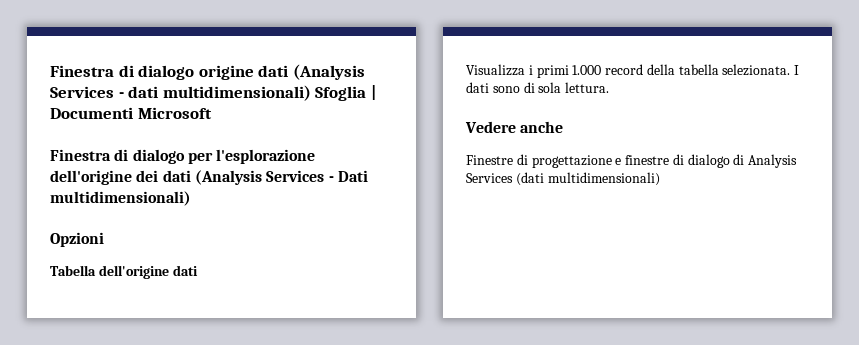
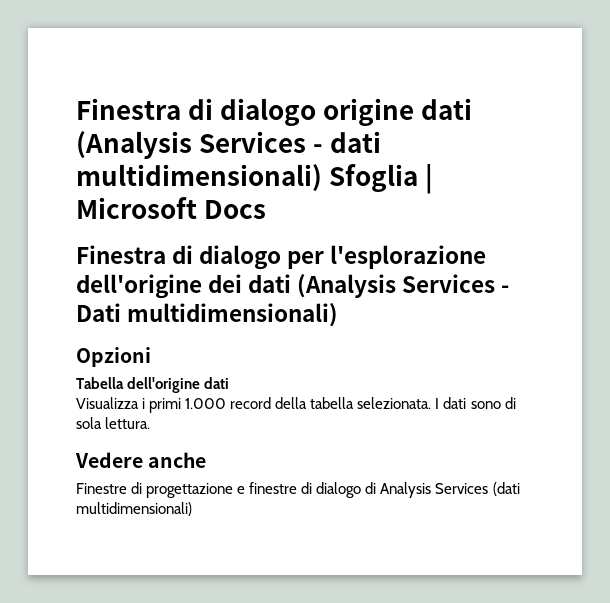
[50,107,133,119] Documenti -> (434, 179) none
(212, 113) none -> [204,200,267,219] Docs

